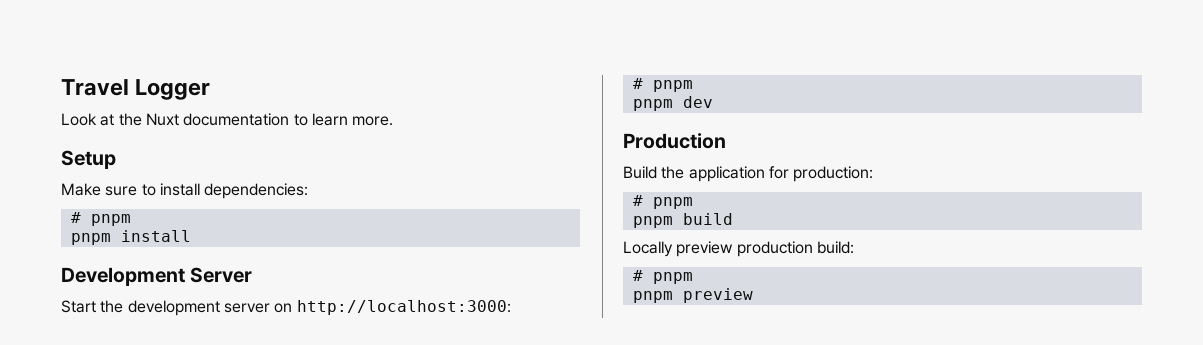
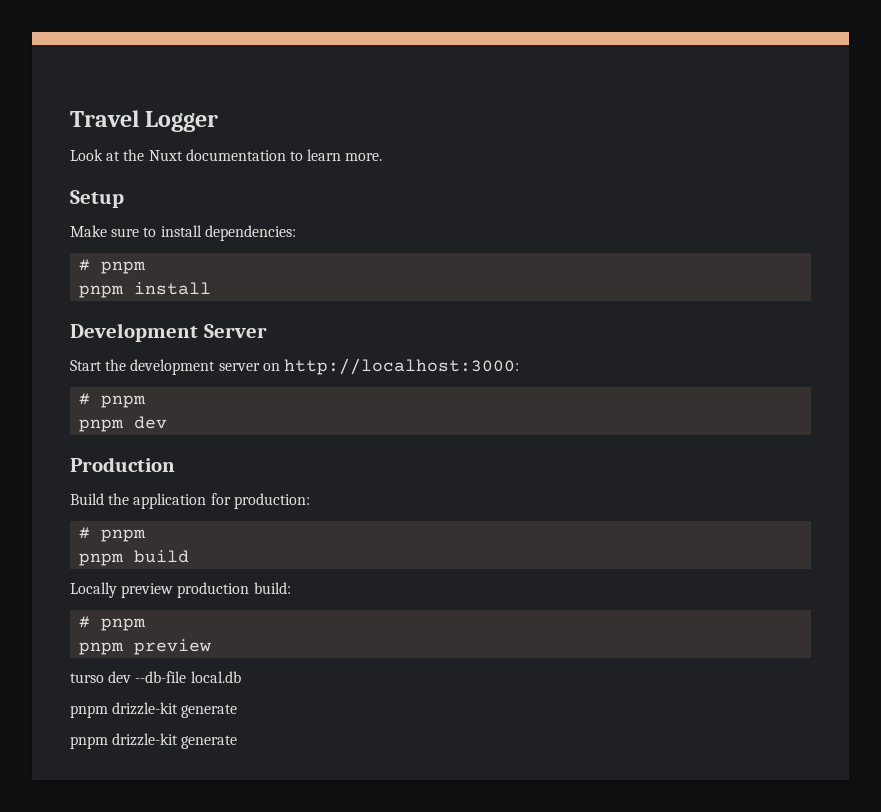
(753, 295) none -> [70,671,241,683] [70,702,238,718] [70,733,238,749] // turso dev --db-file local.db // pnpm drizzle-kit generate // pnpm drizzle-kit generate

